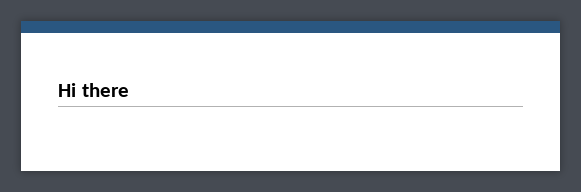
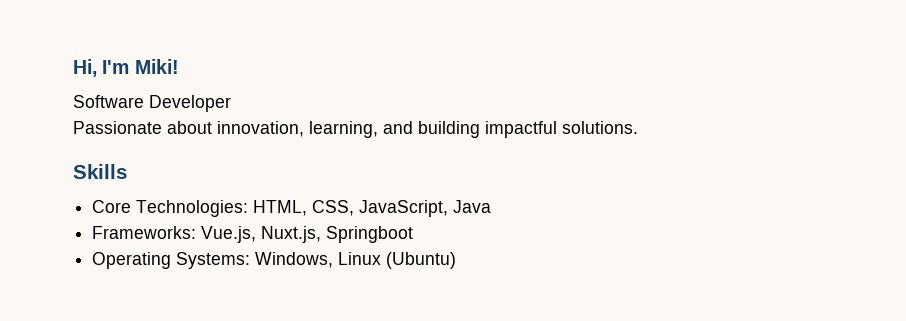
[58,83,129,97] Hi there -> [73,59,179,77] [73,95,231,112] [73,121,638,138] [73,164,127,179] [92,200,492,217] [92,226,414,243] [92,252,457,269] Hi, I'm Miki! // Software Developer // Passionate about innovation, learning, and building impactful solutions. // Skills // Core Technologies: HTML, CSS, JavaScript, Java // Frameworks: Vue.js, Nuxt.js, Springboot // Operating Systems: Windows, Linux (Ubuntu)

